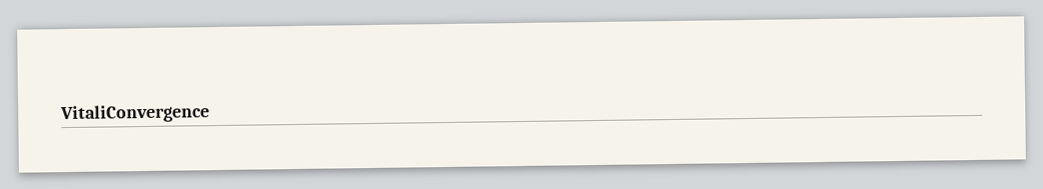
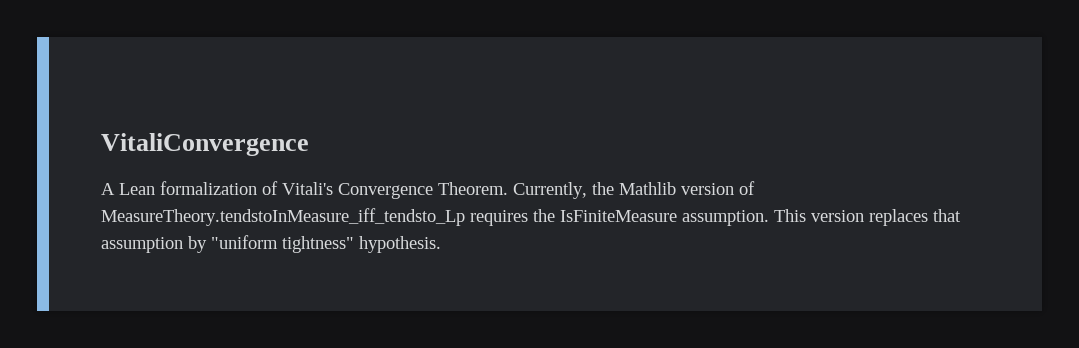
(210, 114) none -> [101,181,755,199] [101,208,961,226] [101,235,441,253] // A Lean formalization of Vitali's Convergence Theorem. Currently, the Mathlib version of MeasureTheory.tendstoInMeasure_iff_tendsto_Lp requires the IsFiniteMeasure assumption. This version replaces that assumption by "uniform tightness" hypothesis.

